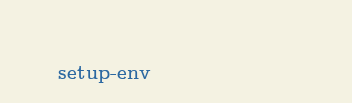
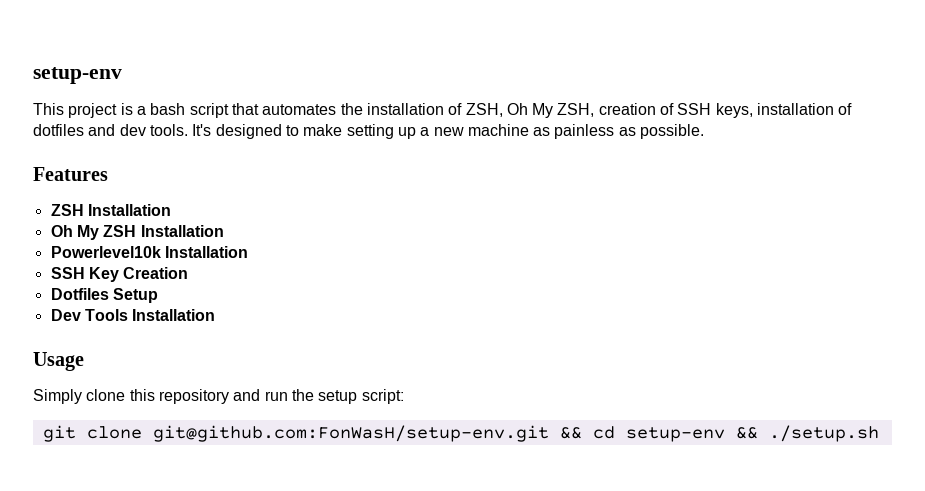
[58,66,151,83] setup-env -> [33,67,122,84] [33,103,853,118] [33,124,705,139] [33,167,108,181] [50,204,171,216] [50,225,224,240] [50,246,248,258] [50,267,189,282] [50,288,158,303] [50,309,216,321] [33,352,84,371] [33,389,404,404] [42,425,879,442] setup-env // This project is a bash script that automates the installation of ZSH, Oh My ZSH, creation of SSH keys, installation of dotfiles and dev tools. It's designed to make setting up a new machine as painless as possible. // Features // ZSH Installation // Oh My ZSH Installation // Powerlevel10k Installation // SSH Key Creation // Dotfiles Setup // Dev Tools Installation // Usage // Simply clone this repository and run the setup script: // git clone git@github.com:FonWasH/setup-env.git && cd setup-env && ./setup.sh

